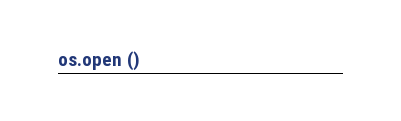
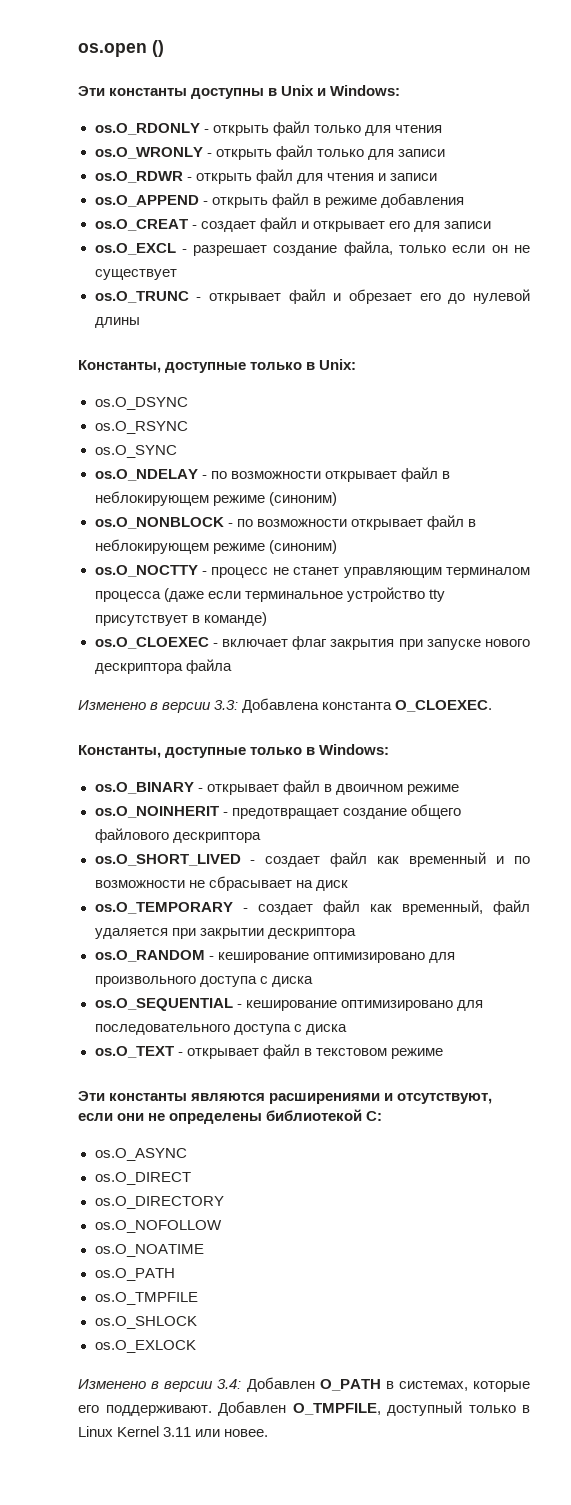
(141, 61) none -> [78,85,401,99] [94,121,442,136] [94,145,445,160] [94,169,437,184] [94,193,464,208] [94,217,491,232] [94,241,530,256] [94,269,177,280] [94,289,530,304] [94,317,140,328] [78,359,357,373] [94,397,188,410] [94,421,188,434] [94,445,177,458] [94,467,450,482] [94,491,337,506] [94,515,476,530] [94,539,337,554] [94,565,530,578] [94,587,445,602] [94,612,267,626] [94,636,530,650] [94,659,232,674] [78,698,493,713] [78,744,390,758] [94,780,459,795] [94,804,461,819] [94,828,261,843] [94,852,530,867] [94,876,348,891] [94,900,530,915] [94,928,356,939] [94,950,455,963] [94,976,313,987] [94,998,483,1011] [94,1024,347,1035] [94,1044,443,1059] [78,1091,493,1104] [78,1109,383,1124] [94,1148,187,1161] [94,1172,191,1185] [94,1196,224,1209] [94,1220,222,1233] [94,1244,204,1257] [94,1268,175,1281] [94,1292,198,1305] [94,1316,197,1329] [94,1340,196,1353] [78,1377,530,1392] [78,1401,530,1416] [78,1426,269,1437] // Эти константы доступны в Unix и Windows: // os.O_RDONLY - открыть файл только для чтения // os.O_WRONLY - открыть файл только для записи // os.O_RDWR - открыть файл для чтения и записи // os.O_APPEND - открыть файл в режиме добавления // os.O_CREAT - создает файл и открывает его для записи // os.O_EXCL - разрешает создание файла, только если он не существует // os.O_TRUNC - открывает файл и обрезает его до нулевой длины // Константы, доступные только в Unix: // os.O_DSYNC // os.O_RSYNC // os.O_SYNC // os.O_NDELAY - по возможности открывает файл в неблокирующем режиме (синоним) // os.O_NONBLOCK - по возможности открывает файл в неблокирующем режиме (синоним) // os.O_NOCTTY - процесс не станет управляющим терминалом процесса (даже если терминальное устройство tty присутствует в команде) // os.O_CLOEXEC - включает флаг закрытия при запуске нового дескриптора файла // Изменено в версии 3.3: Добавлена константа O_CLOEXEC. // Константы, доступные только в Windows: // os.O_BINARY - открывает файл в двоичном режиме // os.O_NOINHERIT - предотвращает создание общего файлового дескриптора // os.O_SHORT_LIVED - создает файл как временный и по возможности не сбрасывает на диск // os.O_TEMPORARY - создает файл как временный, файл удаляется при закрытии дескриптора // os.O_RANDOM - кеширование оптимизировано для произвольного доступа с диска // os.O_SEQUENTIAL - кеширование оптимизировано для последовательного доступа с диска // os.O_TEXT - открывает файл в текстовом режиме // Эти константы являются расширениями и отсутствуют, если они не определены библиотекой C: // os.O_ASYNC // os.O_DIRECT // os.O_DIRECTORY // os.O_NOFOLLOW // os.O_NOATIME // os.O_PATH // os.O_TMPFILE // os.O_SHLOCK // os.O_EXLOCK // Изменено в версии 3.4: Добавлен O_PATH в системах, которые его поддерживают. Добавлен O_TMPFILE, доступный только в Linux Kernel 3.11 или новее.

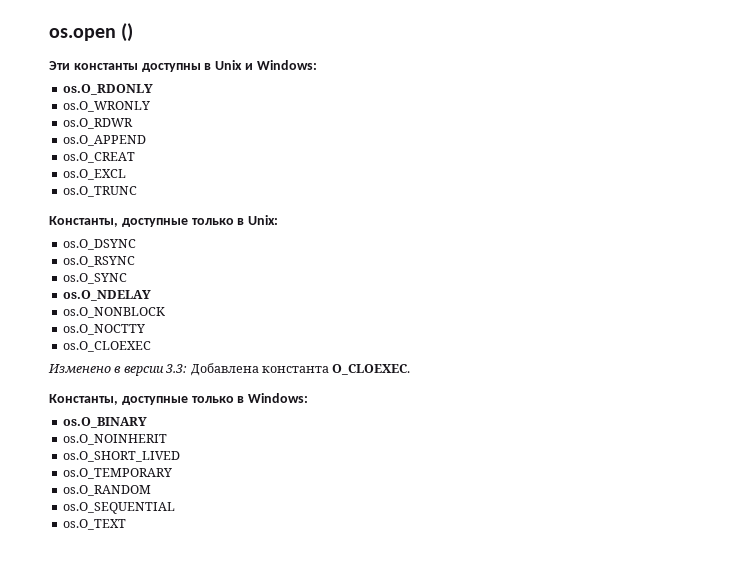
[203,121,442,136] [94,145,445,160] [94,169,437,184] [94,193,464,208] [94,217,491,232] [94,241,530,256] [94,269,177,280] [94,289,530,304] [94,317,140,328] - открыть файл только для чтения // os.O_WRONLY - открыть файл только для записи // os.O_RDWR - открыть файл для чтения и записи // os.O_APPEND - открыть файл в режиме добавления // os.O_CREAT - создает файл и открывает его для записи // os.O_EXCL - разрешает создание файла, только если он не существует // os.O_TRUNC - открывает файл и обрезает его до нулевой длины -> [62,101,150,112] [62,118,133,129] [62,135,146,146] [62,152,135,163] [62,169,126,180] [62,186,137,197] // os.O_WRONLY // os.O_RDWR // os.O_APPEND // os.O_CREAT // os.O_EXCL // os.O_TRUNC
[201,467,450,482] [94,491,337,506] [94,515,476,530] [94,539,337,554] [94,565,530,578] [94,587,445,602] [94,612,267,626] [94,636,530,650] [94,659,232,674] - по возможности открывает файл в неблокирующем режиме (синоним) // os.O_NONBLOCK - по возможности открывает файл в неблокирующем режиме (синоним) // os.O_NOCTTY - процесс не станет управляющим терминалом процесса (даже если терминальное устройство tty присутствует в команде) // os.O_CLOEXEC - включает флаг закрытия при запуске нового дескриптора файла -> [62,307,165,318] [62,324,145,335] [62,341,151,352] // os.O_NONBLOCK // os.O_NOCTTY // os.O_CLOEXEC
[197,780,459,795] [94,804,461,819] [94,828,261,843] [94,852,530,867] [94,876,348,891] [94,900,530,915] [94,928,356,939] [94,950,455,963] [94,976,313,987] [94,998,483,1011] [94,1024,347,1035] [94,1044,443,1059] [78,1091,493,1104] [78,1109,383,1124] [94,1148,187,1161] [94,1172,191,1185] [94,1196,224,1209] [94,1220,222,1233] [94,1244,204,1257] [94,1268,175,1281] [94,1292,198,1305] [94,1316,197,1329] [94,1340,196,1353] [78,1377,530,1392] [78,1401,530,1416] [78,1426,269,1437] - открывает файл в двоичном режиме // os.O_NOINHERIT - предотвращает создание общего файлового дескриптора // os.O_SHORT_LIVED - создает файл как временный и по возможности не сбрасывает на диск // os.O_TEMPORARY - создает файл как временный, файл удаляется при закрытии дескриптора // os.O_RANDOM - кеширование оптимизировано для произвольного доступа с диска // os.O_SEQUENTIAL - кеширование оптимизировано для последовательного доступа с диска // os.O_TEXT - открывает файл в текстовом режиме // Эти константы являются расширениями и отсутствуют, если они не определены библиотекой C: // os.O_ASYNC // os.O_DIRECT // os.O_DIRECTORY // os.O_NOFOLLOW // os.O_NOATIME // os.O_PATH // os.O_TMPFILE // os.O_SHLOCK // os.O_EXLOCK // Изменено в версии 3.4: Добавлен O_PATH в системах, которые его поддерживают. Добавлен O_TMPFILE, доступный только в Linux Kernel 3.11 или новее. -> [62,434,167,445] [62,451,180,462] [62,468,172,479] [62,485,151,496] [62,502,175,514] [62,519,126,530] // os.O_NOINHERIT // os.O_SHORT_LIVED // os.O_TEMPORARY // os.O_RANDOM // os.O_SEQUENTIAL // os.O_TEXT

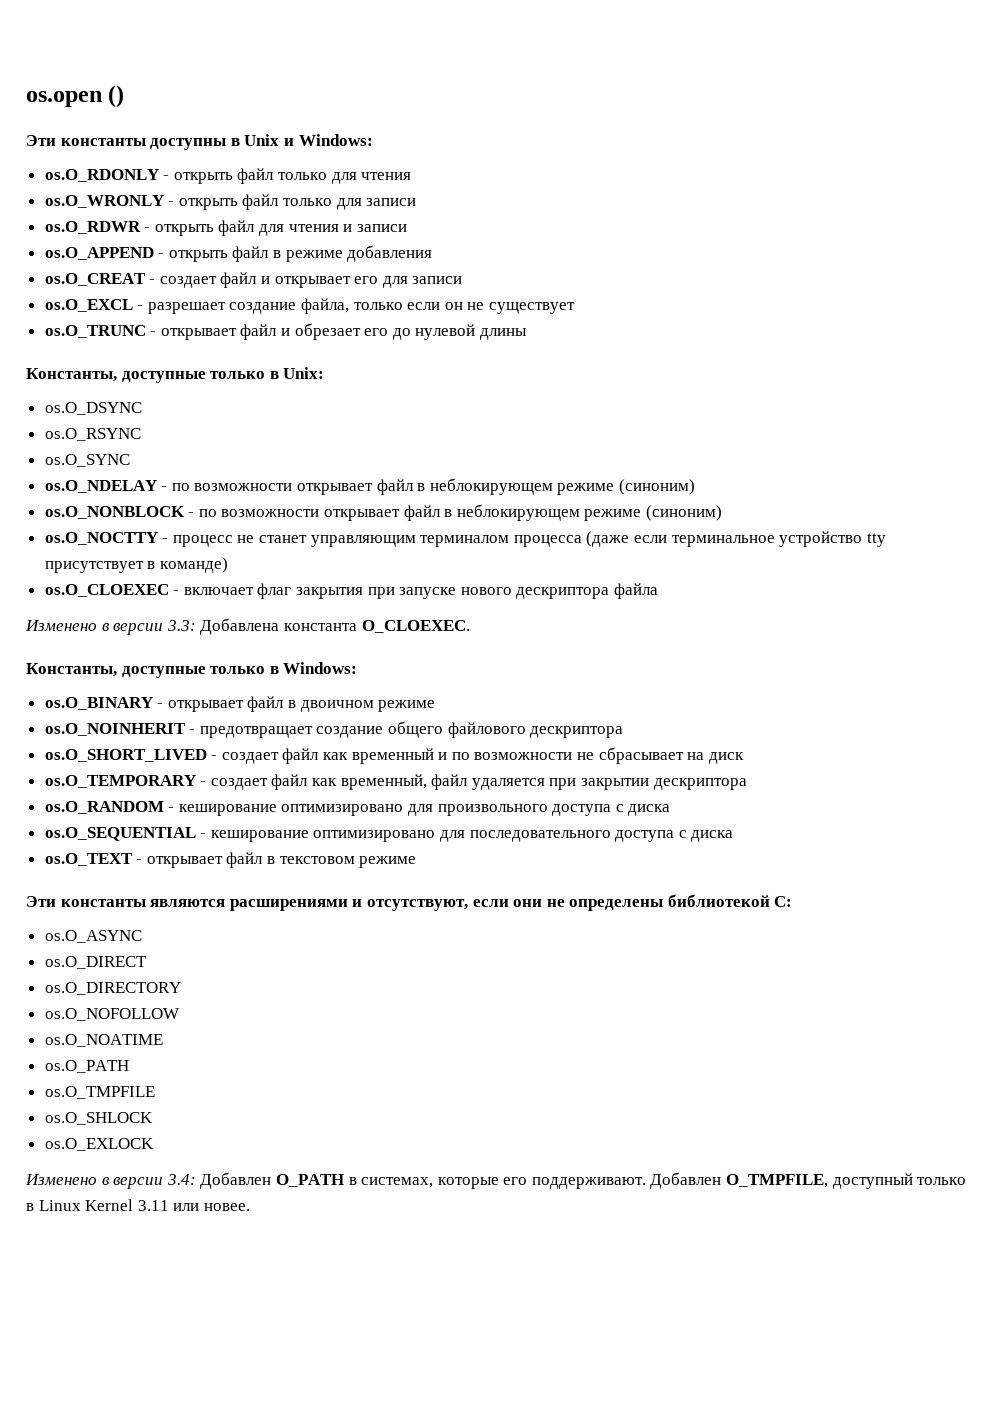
[62,101,150,112] [62,118,133,129] [62,135,146,146] [62,152,135,163] [62,169,126,180] [62,186,137,197] // os.O_WRONLY // os.O_RDWR // os.O_APPEND // os.O_CREAT // os.O_EXCL // os.O_TRUNC -> [163,168,412,184] [44,194,417,210] [44,220,407,236] [44,245,433,262] [44,272,463,288] [44,298,576,314] [44,323,528,340] - открыть файл только для чтения // os.O_WRONLY - открыть файл только для записи // os.O_RDWR - открыть файл для чтения и записи // os.O_APPEND - открыть файл в режиме добавления // os.O_CREAT - создает файл и открывает его для записи // os.O_EXCL - разрешает создание файла, только если он не существует // os.O_TRUNC - открывает файл и обрезает его до нулевой длины
[62,307,165,318] [62,324,145,335] [62,341,151,352] // os.O_NONBLOCK // os.O_NOCTTY // os.O_CLOEXEC -> [161,478,696,495] [44,504,723,521] [44,531,886,547] [44,557,228,573] [44,583,659,599] - по возможности открывает файл в неблокирующем режиме (синоним) // os.O_NONBLOCK - по возможности открывает файл в неблокирующем режиме (синоним) // os.O_NOCTTY - процесс не станет управляющим терминалом процесса (даже если терминальное устройство tty присутствует в команде) // os.O_CLOEXEC - включает флаг закрытия при запуске нового дескриптора файла
[62,434,167,445] [62,451,180,462] [62,468,172,479] [62,485,151,496] [62,502,175,514] [62,519,126,530] // os.O_NOINHERIT // os.O_SHORT_LIVED // os.O_TEMPORARY // os.O_RANDOM // os.O_SEQUENTIAL // os.O_TEXT -> [157,696,436,712] [44,721,624,738] [44,747,744,764] [44,774,747,790] [44,801,671,816] [44,827,734,842] [44,852,417,868] [26,894,793,911] [44,930,142,943] [44,956,147,969] [44,982,181,995] [44,1008,180,1021] [44,1034,163,1047] [44,1060,129,1073] [44,1086,155,1099] [44,1112,153,1125] [44,1138,154,1151] [25,1172,967,1189] [26,1199,250,1211] - открывает файл в двоичном режиме // os.O_NOINHERIT - предотвращает создание общего файлового дескриптора // os.O_SHORT_LIVED - создает файл как временный и по возможности не сбрасывает на диск // os.O_TEMPORARY - создает файл как временный, файл удаляется при закрытии дескриптора // os.O_RANDOM - кеширование оптимизировано для произвольного доступа с диска // os.O_SEQUENTIAL - кеширование оптимизировано для последовательного доступа с диска // os.O_TEXT - открывает файл в текстовом режиме // Эти константы являются расширениями и отсутствуют, если они не определены библиотекой C: // os.O_ASYNC // os.O_DIRECT // os.O_DIRECTORY // os.O_NOFOLLOW // os.O_NOATIME // os.O_PATH // os.O_TMPFILE // os.O_SHLOCK // os.O_EXLOCK // Изменено в версии 3.4: Добавлен O_PATH в системах, которые его поддерживают. Добавлен O_TMPFILE, доступный только в Linux Kernel 3.11 или новее.

